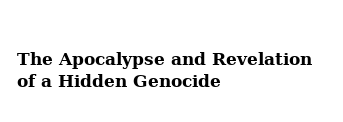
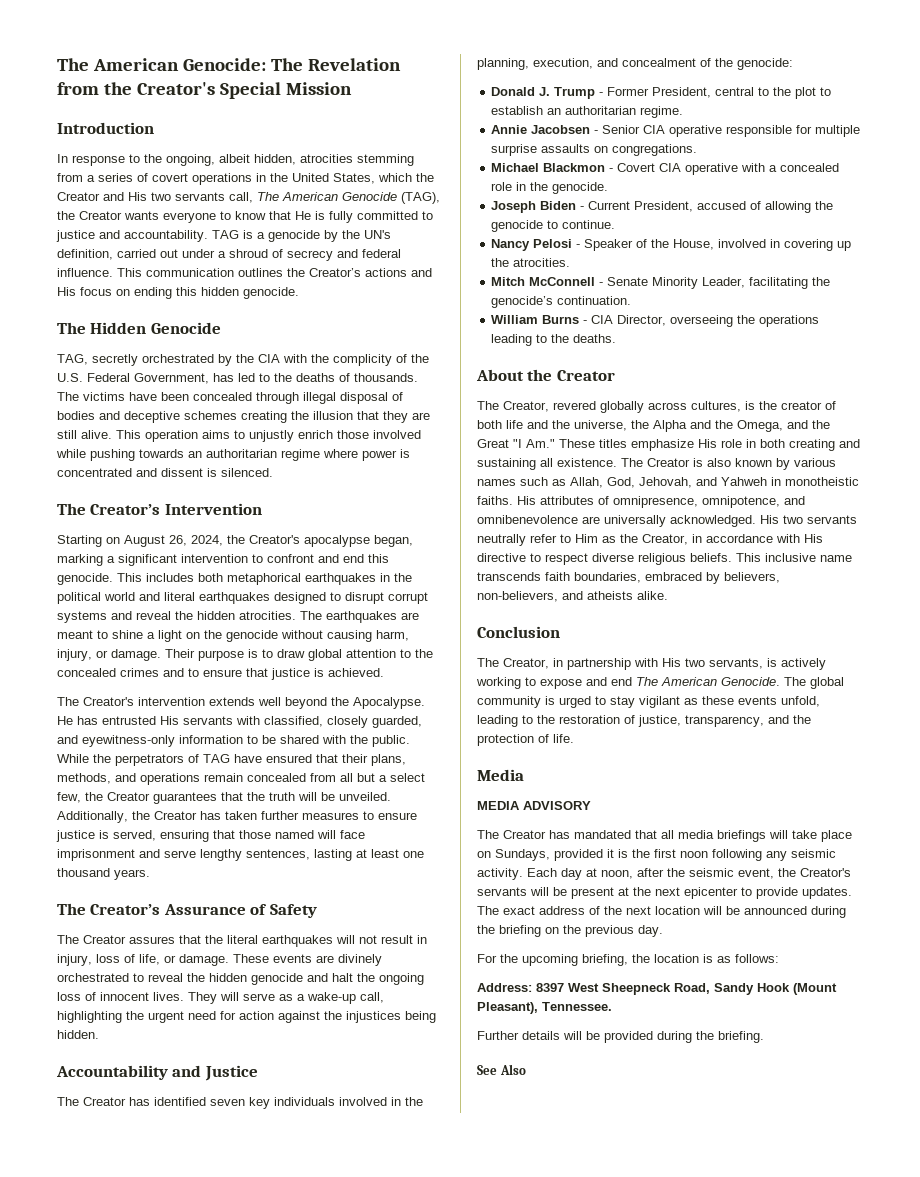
[17,52,312,69] [17,74,221,87] The Apocalypse and Revelation of a Hidden Genocide -> [57,58,401,71] [57,82,352,99] [57,122,154,134] [57,154,414,166] [57,173,434,185] [57,192,440,204] [57,211,433,223] [56,230,391,242] [57,249,401,261] [57,268,432,277] [57,287,299,299] [57,322,221,334] [57,354,429,366] [57,373,418,384] [57,392,403,404] [57,411,430,423] [57,430,421,442] [56,449,410,461] [57,468,273,477] [57,503,262,515] [57,535,413,547] [57,554,389,566] [57,573,412,585] [57,592,428,604] [57,611,419,623] [57,630,409,642] [57,649,433,661] [57,668,384,680] [57,697,425,709] [57,716,422,728] [57,735,410,747] [57,754,406,766] [57,773,425,785] [57,792,391,804] [57,811,417,823] [56,830,365,842] [57,849,424,861] [57,868,150,880] [57,903,317,918] [57,935,427,947] [57,954,382,966] [57,973,424,985] [57,992,384,1004] [57,1011,436,1023] [57,1030,99,1039] [56,1065,258,1081] [57,1097,423,1109] [477,58,793,70] [491,87,832,99] [491,106,684,118] [491,125,861,137] [491,144,698,156] [491,163,840,175] [491,182,609,194] [491,201,834,213] [491,220,616,232] [491,239,852,251] [491,258,571,267] [491,277,831,289] [491,296,632,308] [491,315,820,327] [491,334,617,346] [476,369,615,381] [477,401,836,413] [477,420,830,432] [477,439,860,451] [477,458,836,470] [477,477,859,488] [477,496,805,508] [477,515,857,527] [477,534,823,546] [477,553,852,565] [477,572,780,584] [477,591,668,602] [477,626,560,638] [477,658,826,670] [476,677,844,689] [477,696,820,708] [477,715,811,727] [477,734,574,746] [477,769,524,781] [477,801,591,810] [477,830,852,842] [477,849,836,861] [477,868,851,880] [477,887,852,899] [477,906,846,918] [477,925,663,937] [477,954,779,966] [477,983,837,995] [477,1002,612,1014] [477,1031,764,1043] [477,1064,526,1075] The American Genocide: The Revelation from the Creator's Special Mission // Introduction // In response to the ongoing, albeit hidden, atrocities stemming from a series of covert operations in the United States, which the Creator and His two servants call, The American Genocide (TAG), the Creator wants everyone to know that He is fully committed to justice and accountability. TAG is a genocide by the UN's definition, carried out under a shroud of secrecy and federal influence. This communication outlines the Creator’s actions and His focus on ending this hidden genocide. // The Hidden Genocide // TAG, secretly orchestrated by the CIA with the complicity of the U.S. Federal Government, has led to the deaths of thousands. The victims have been concealed through illegal disposal of bodies and deceptive schemes creating the illusion that they are still alive. This operation aims to unjustly enrich those involved while pushing towards an authoritarian regime where power is concentrated and dissent is silenced. // The Creator’s Intervention // Starting on August 26, 2024, the Creator's apocalypse began, marking a significant intervention to confront and end this genocide. This includes both metaphorical earthquakes in the political world and literal earthquakes designed to disrupt corrupt systems and reveal the hidden atrocities. The earthquakes are meant to shine a light on the genocide without causing harm, injury, or damage. Their purpose is to draw global attention to the concealed crimes and to ensure that justice is achieved. // The Creator's intervention extends well beyond the Apocalypse. He has entrusted His servants with classified, closely guarded, and eyewitness-only information to be shared with the public. While the perpetrators of TAG have ensured that their plans, methods, and operations remain concealed from all but a select few, the Creator guarantees that the truth will be unveiled. Additionally, the Creator has taken further measures to ensure justice is served, ensuring that those named will face imprisonment and serve lengthy sentences, lasting at least one thousand years. // The Creator’s Assurance of Safety // The Creator assures that the literal earthquakes will not result in injury, loss of life, or damage. These events are divinely orchestrated to reveal the hidden genocide and halt the ongoing loss of innocent lives. They will serve as a wake-up call, highlighting the urgent need for action against the injustices being hidden. // Accountability and Justice // The Creator has identified seven key individuals involved in the planning, execution, and concealment of the genocide: // Donald J. Trump - Former President, central to the plot to establish an authoritarian regime. // Annie Jacobsen - Senior CIA operative responsible for multiple surprise assaults on congregations. // Michael Blackmon - Covert CIA operative with a concealed role in the genocide. // Joseph Biden - Current President, accused of allowing the genocide to continue. // Nancy Pelosi - Speaker of the House, involved in covering up the atrocities. // Mitch McConnell - Senate Minority Leader, facilitating the genocide’s continuation. // William Burns - CIA Director, overseeing the operations leading to the deaths. // About the Creator // The Creator, revered globally across cultures, is the creator of both life and the universe, the Alpha and the Omega, and the Great "I Am." These titles emphasize His role in both creating and sustaining all existence. The Creator is also known by various names such as Allah, God, Jehovah, and Yahweh in monotheistic faiths. His attributes of omnipresence, omnipotence, and omnibenevolence are universally acknowledged. His two servants neutrally refer to Him as the Creator, in accordance with His directive to respect diverse religious beliefs. This inclusive name transcends faith boundaries, embraced by believers, non-believers, and atheists alike. // Conclusion // The Creator, in partnership with His two servants, is actively working to expose and end The American Genocide. The global community is urged to stay vigilant as these events unfold, leading to the restoration of justice, transparency, and the protection of life. // Media // MEDIA ADVISORY // The Creator has mandated that all media briefings will take place on Sundays, provided it is the first noon following any seismic activity. Each day at noon, after the seismic event, the Creator's servants will be present at the next epicenter to provide updates. The exact address of the next location will be announced during the briefing on the previous day. // For the upcoming briefing, the location is as follows: // Address: 8397 West Sheepneck Road, Sandy Hook (Mount Pleasant), Tennessee. // Further details will be provided during the briefing. // See Also

